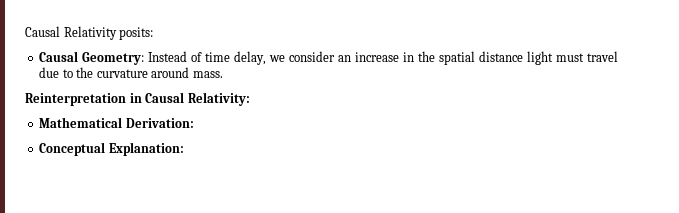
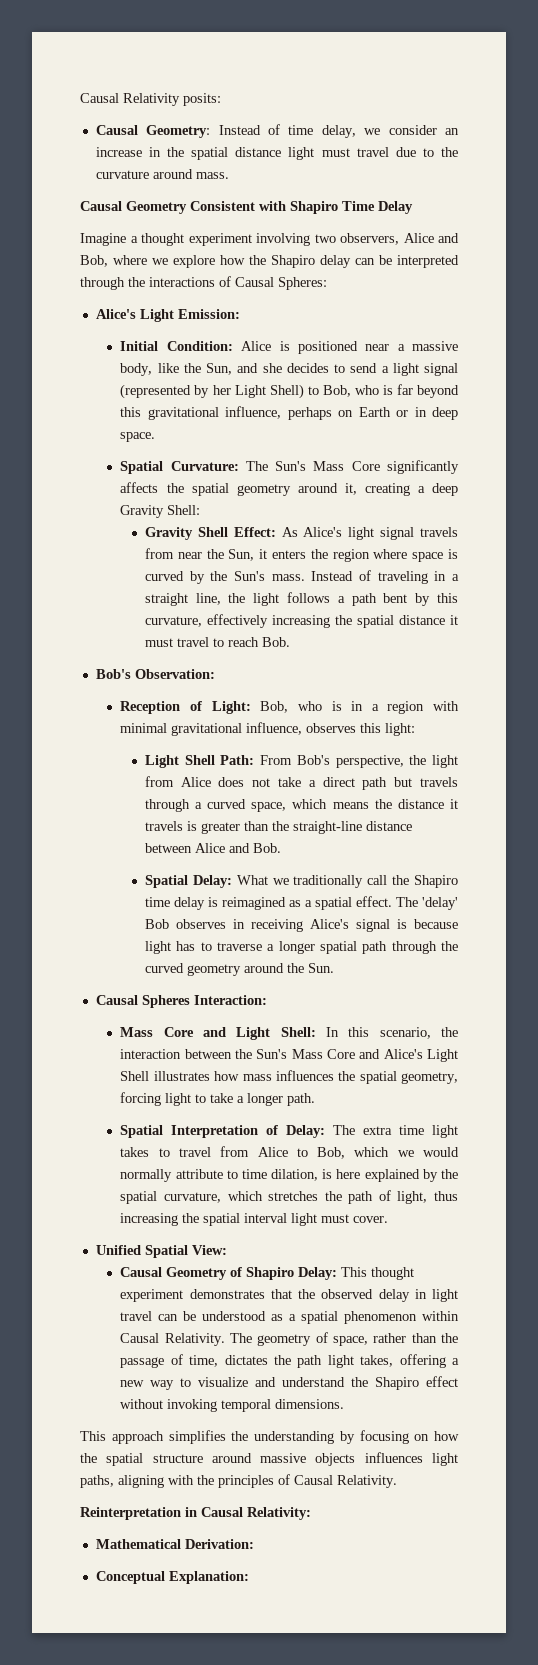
(223, 74) none -> [80,201,413,214] [80,233,459,246] [80,255,459,268] [80,276,327,290] [95,309,240,322] [120,341,458,354] [120,363,459,376] [120,384,459,399] [120,406,458,420] [120,432,156,442] [120,460,459,474] [120,482,458,496] [120,505,201,518] [144,527,458,540] [144,548,458,562] [144,570,459,584] [144,592,459,606] [144,614,458,628] [144,637,290,647] [95,669,215,679] [120,701,459,714] [120,722,416,736] [144,755,458,768] [144,776,459,790] [144,799,458,812] [144,821,412,834] [144,843,281,853] [144,875,458,888] [144,896,459,910] [144,919,458,932] [144,941,459,954] [144,963,334,976] [95,995,267,1008] [120,1027,458,1040] [120,1049,458,1062] [120,1070,458,1084] [120,1092,316,1106] [120,1125,458,1138] [120,1146,459,1159] [120,1169,458,1182] [120,1190,458,1204] [120,1213,389,1226] [95,1245,227,1258] [120,1267,415,1280] [120,1289,459,1302] [120,1311,459,1324] [120,1332,458,1346] [120,1354,459,1368] [120,1376,458,1390] [120,1399,345,1412] [80,1430,459,1444] [80,1452,458,1466] [80,1474,397,1488] // Causal Geometry Consistent with Shapiro Time Delay // Imagine a thought experiment involving two observers, Alice and Bob, where we explore how the Shapiro delay can be interpreted through the interactions of Causal Spheres: // Alice's Light Emission: // Initial Condition: Alice is positioned near a massive body, like the Sun, and she decides to send a light signal (represented by her Light Shell) to Bob, who is far beyond this gravitational influence, perhaps on Earth or in deep space. // Spatial Curvature: The Sun's Mass Core significantly affects the spatial geometry around it, creating a deep Gravity Shell: // Gravity Shell Effect: As Alice's light signal travels from near the Sun, it enters the region where space is curved by the Sun's mass. Instead of traveling in a straight line, the light follows a path bent by this curvature, effectively increasing the spatial distance it must travel to reach Bob. // Bob's Observation: // Reception of Light: Bob, who is in a region with minimal gravitational influence, observes this light: // Light Shell Path: From Bob's perspective, the light from Alice does not take a direct path but travels through a curved space, which means the distance it travels is greater than the straight-line distance between Alice and Bob. // Spatial Delay: What we traditionally call the Shapiro time delay is reimagined as a spatial effect. The 'delay' Bob observes in receiving Alice's signal is because light has to traverse a longer spatial path through the curved geometry around the Sun. // Causal Spheres Interaction: // Mass Core and Light Shell: In this scenario, the interaction between the Sun's Mass Core and Alice's Light Shell illustrates how mass influences the spatial geometry, forcing light to take a longer path. // Spatial Interpretation of Delay: The extra time light takes to travel from Alice to Bob, which we would normally attribute to time dilation, is here explained by the spatial curvature, which stretches the path of light, thus increasing the spatial interval light must cover. // Unified Spatial View: // Causal Geometry of Shapiro Delay: This thought experiment demonstrates that the observed delay in light travel can be understood as a spatial phenomenon within Causal Relativity. The geometry of space, rather than the passage of time, dictates the path light takes, offering a new way to visualize and understand the Shapiro effect without invoking temporal dimensions. // This approach simplifies the understanding by focusing on how the spatial structure around massive objects influences light paths, aligning with the principles of Causal Relativity.

